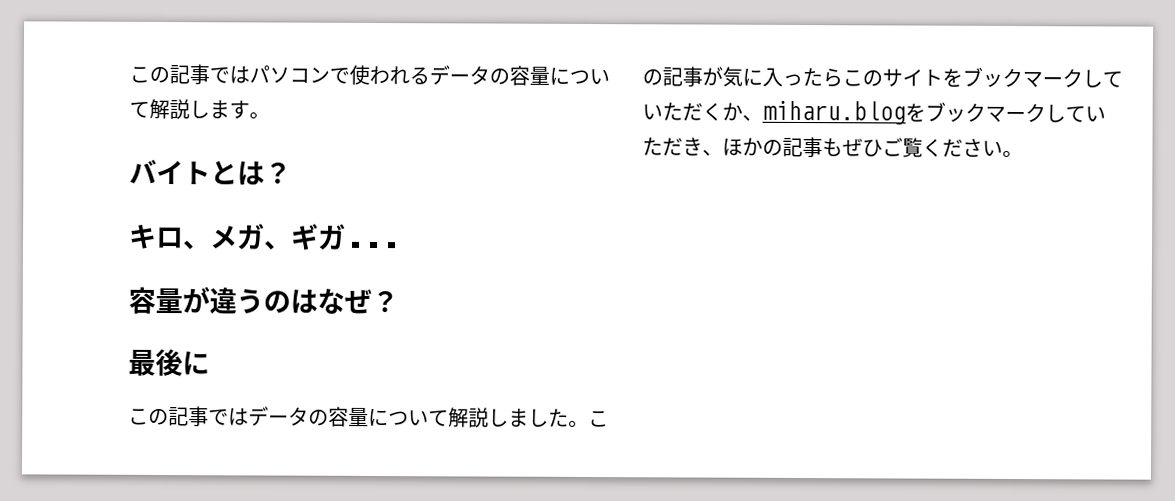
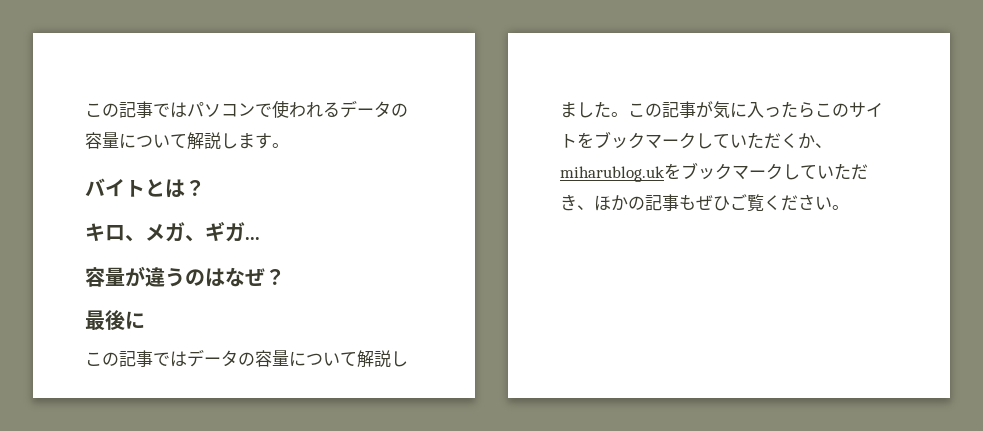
[762,100,906,125] miharu.blog -> [560,166,664,182] miharublog.uk

